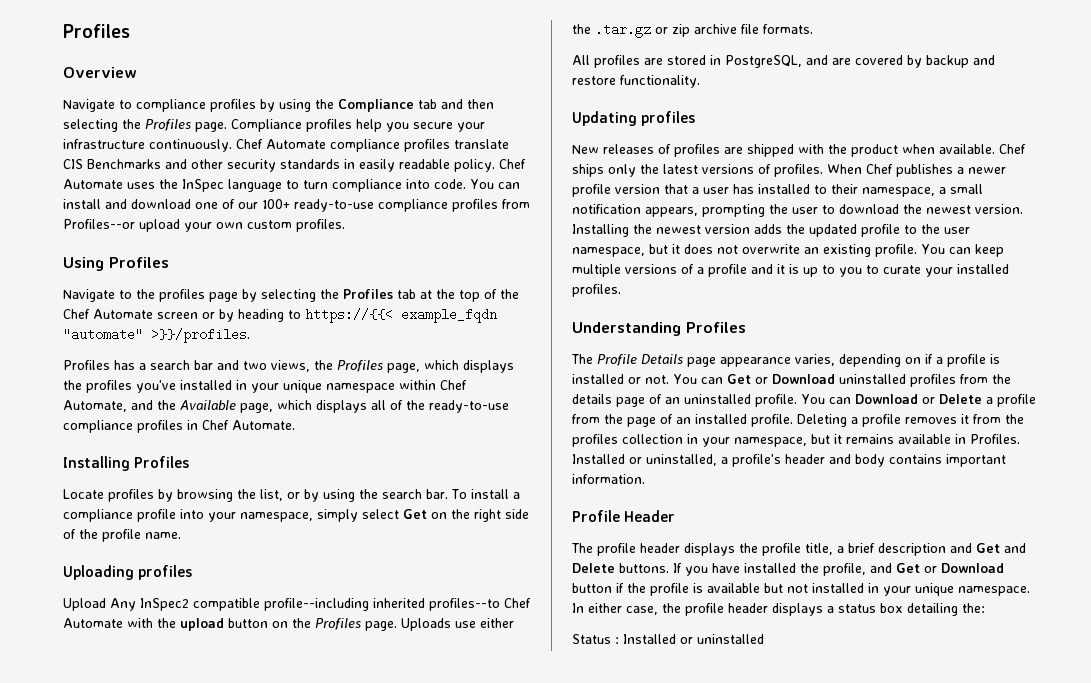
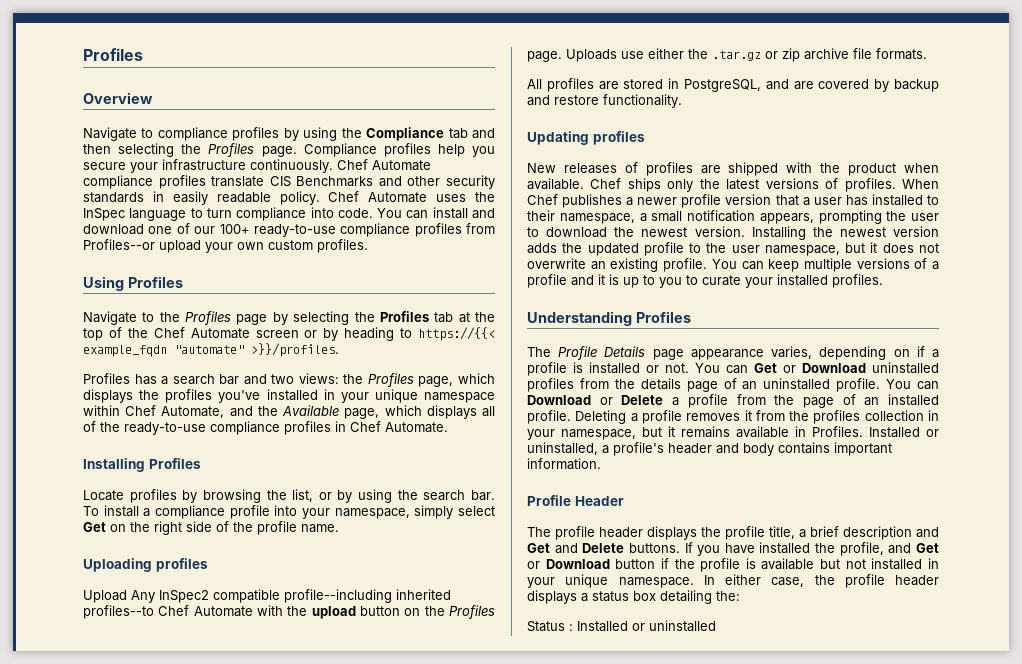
[159,289,205,302] profiles -> [185,311,232,325] Profiles
[271,360,310,372] views, -> [298,373,339,384] views:

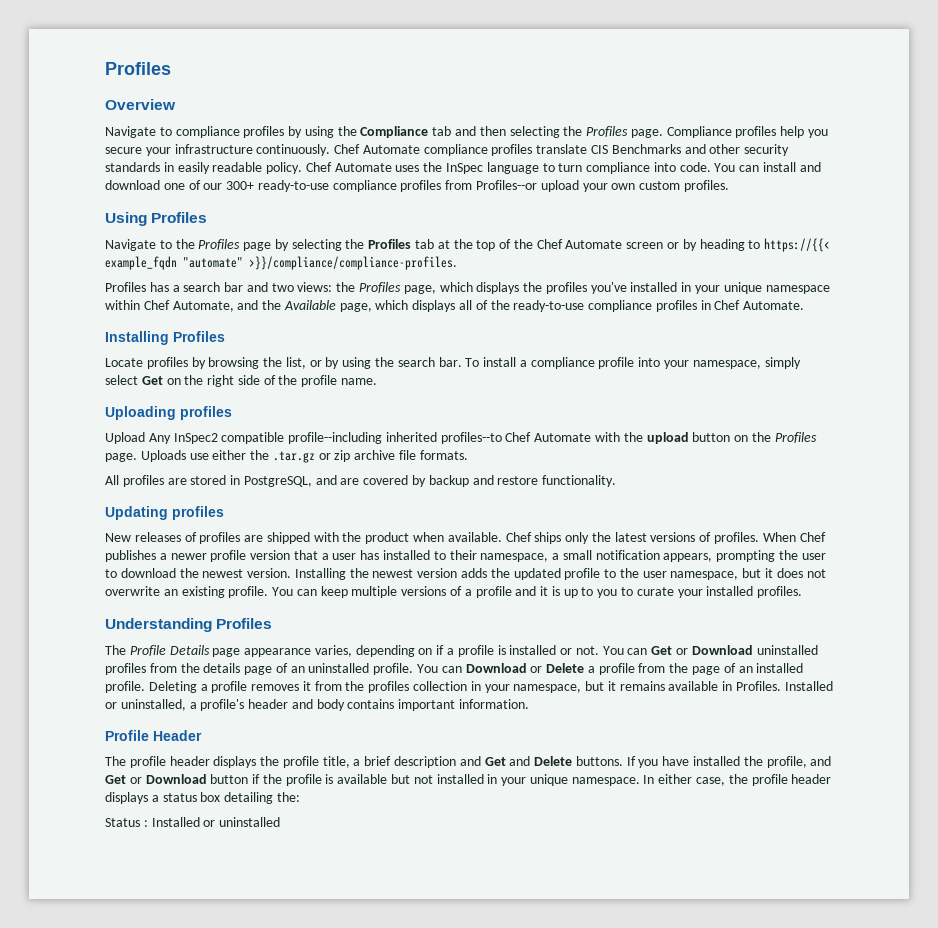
[219,224,250,234] 100+ -> [226,181,255,190] 300+
[251,343,339,357] >}}/profiles. -> [249,256,457,270] >}}/compliance/compliance-profiles.

